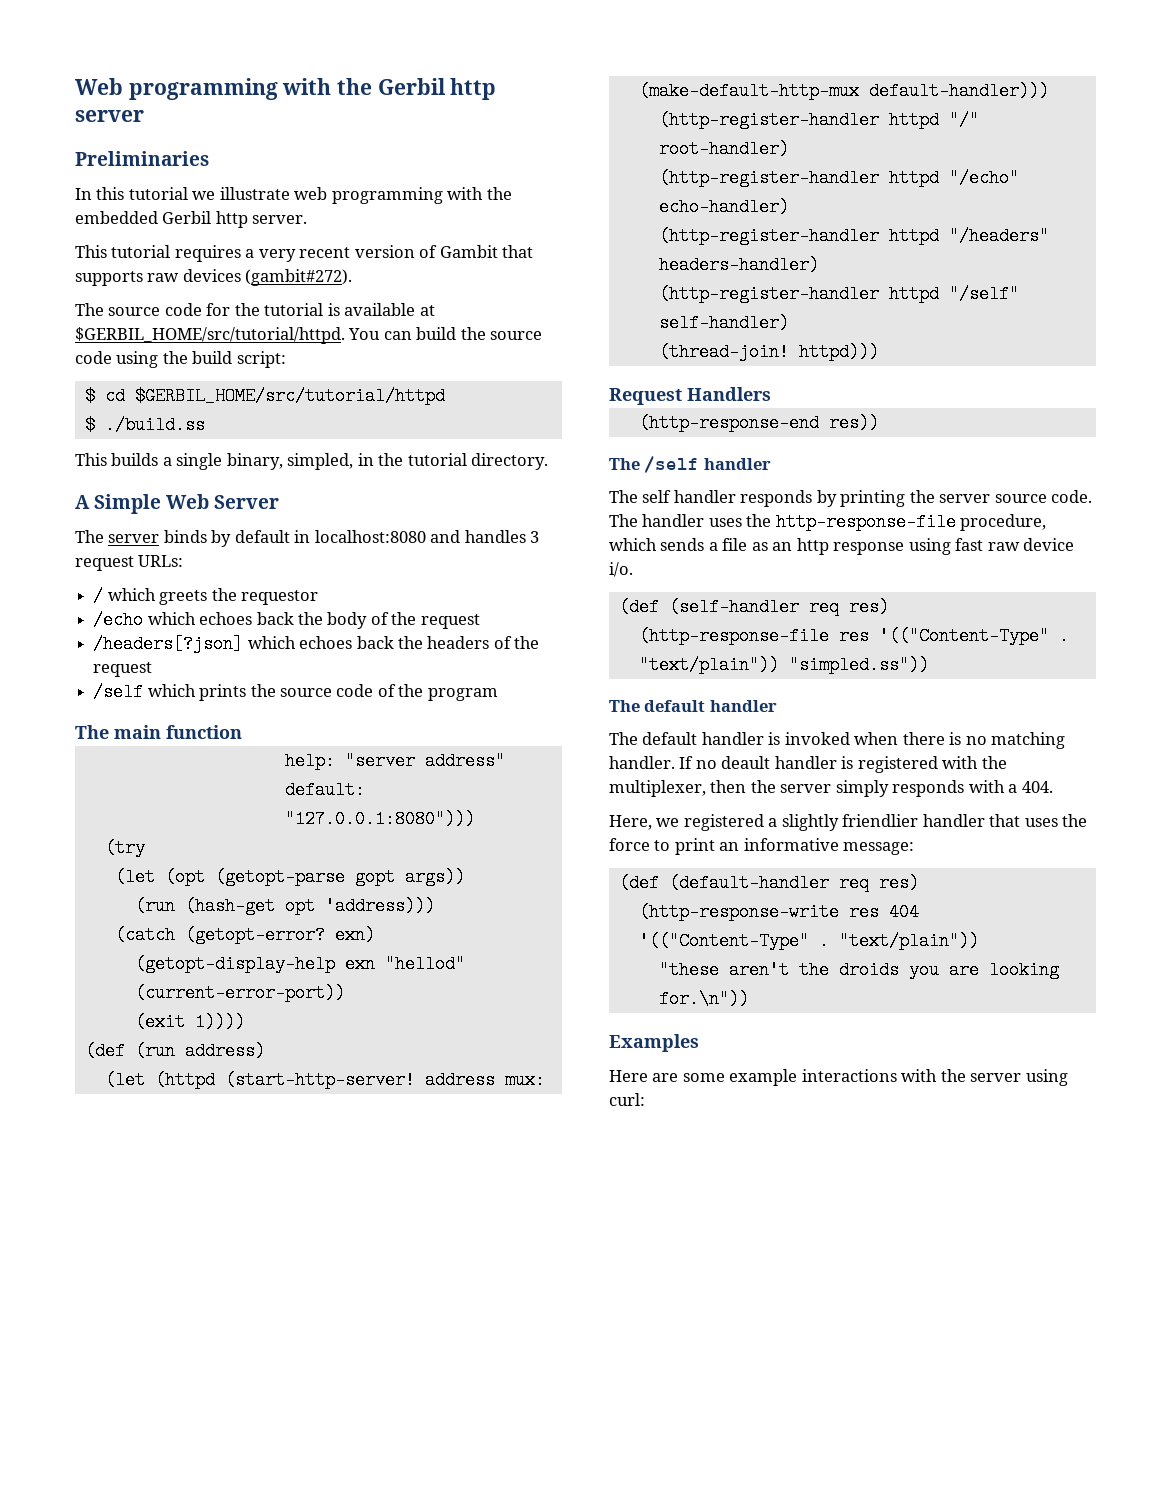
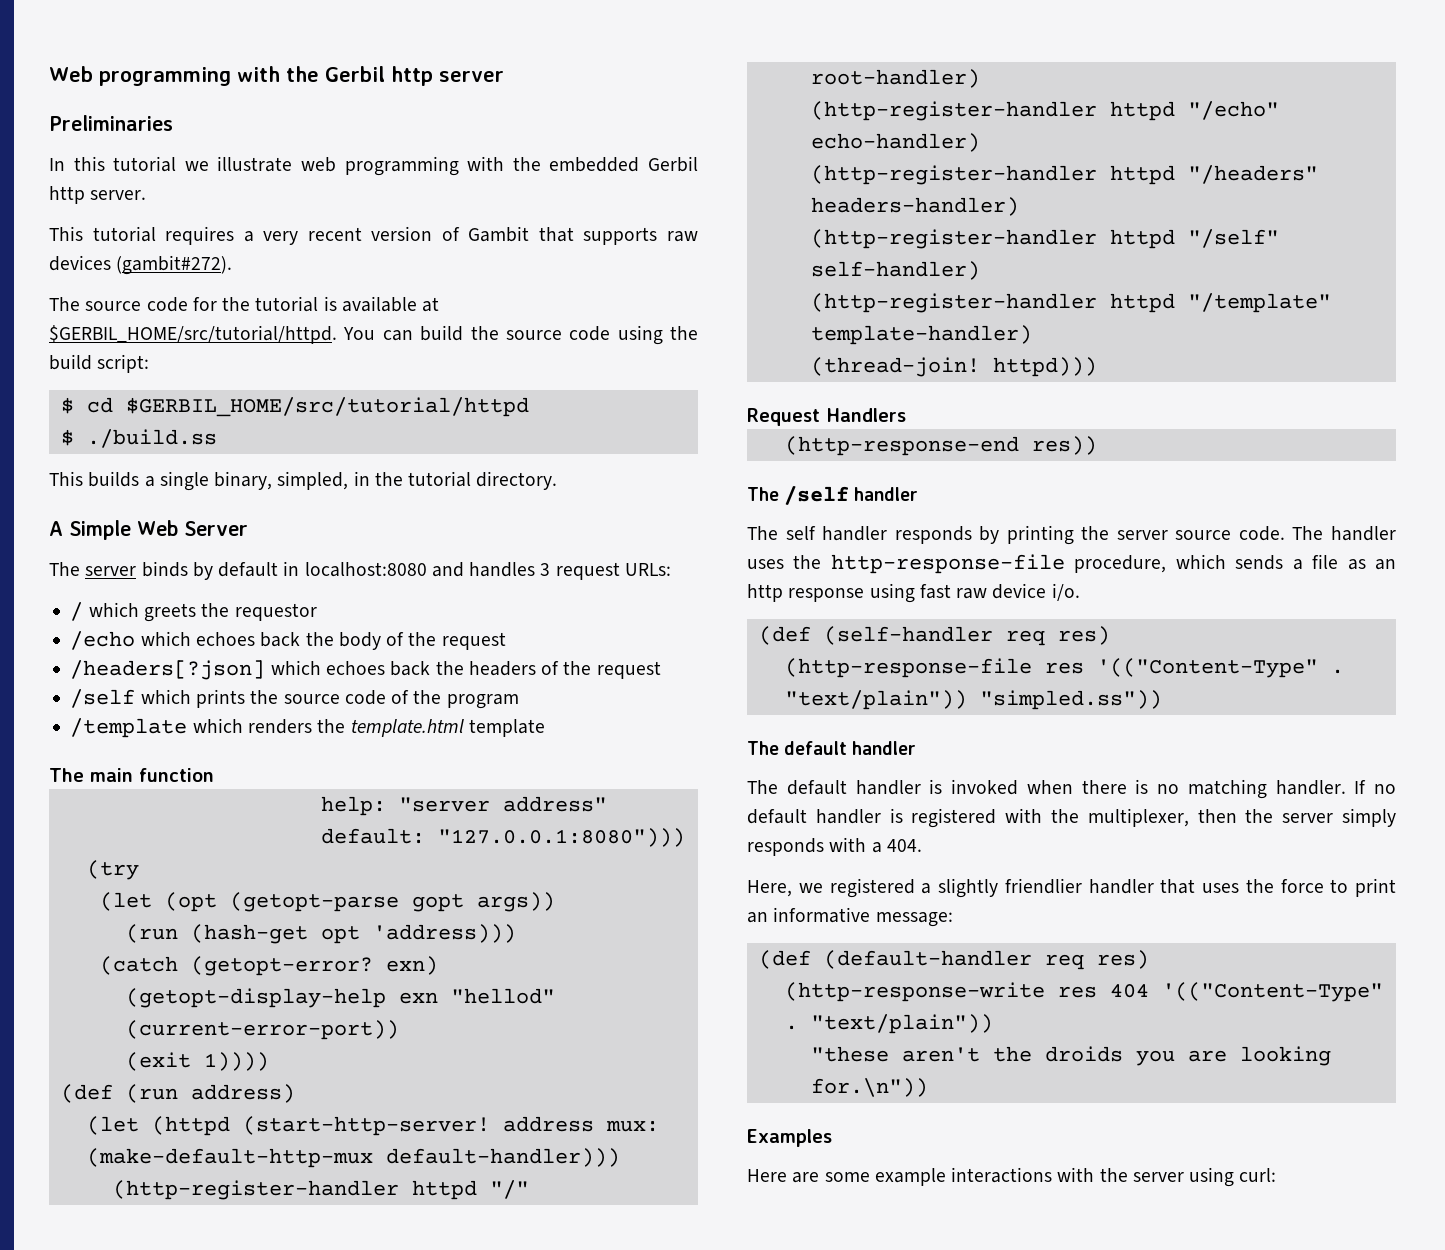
(498, 694) none -> [70,718,545,738] // /template which renders the template.html template
(789, 323) none -> [810,293,1331,313] [810,325,1032,345] // (http-register-handler httpd "/template" template-handler)
[721,756,771,769] deault -> [747,809,807,824] default

